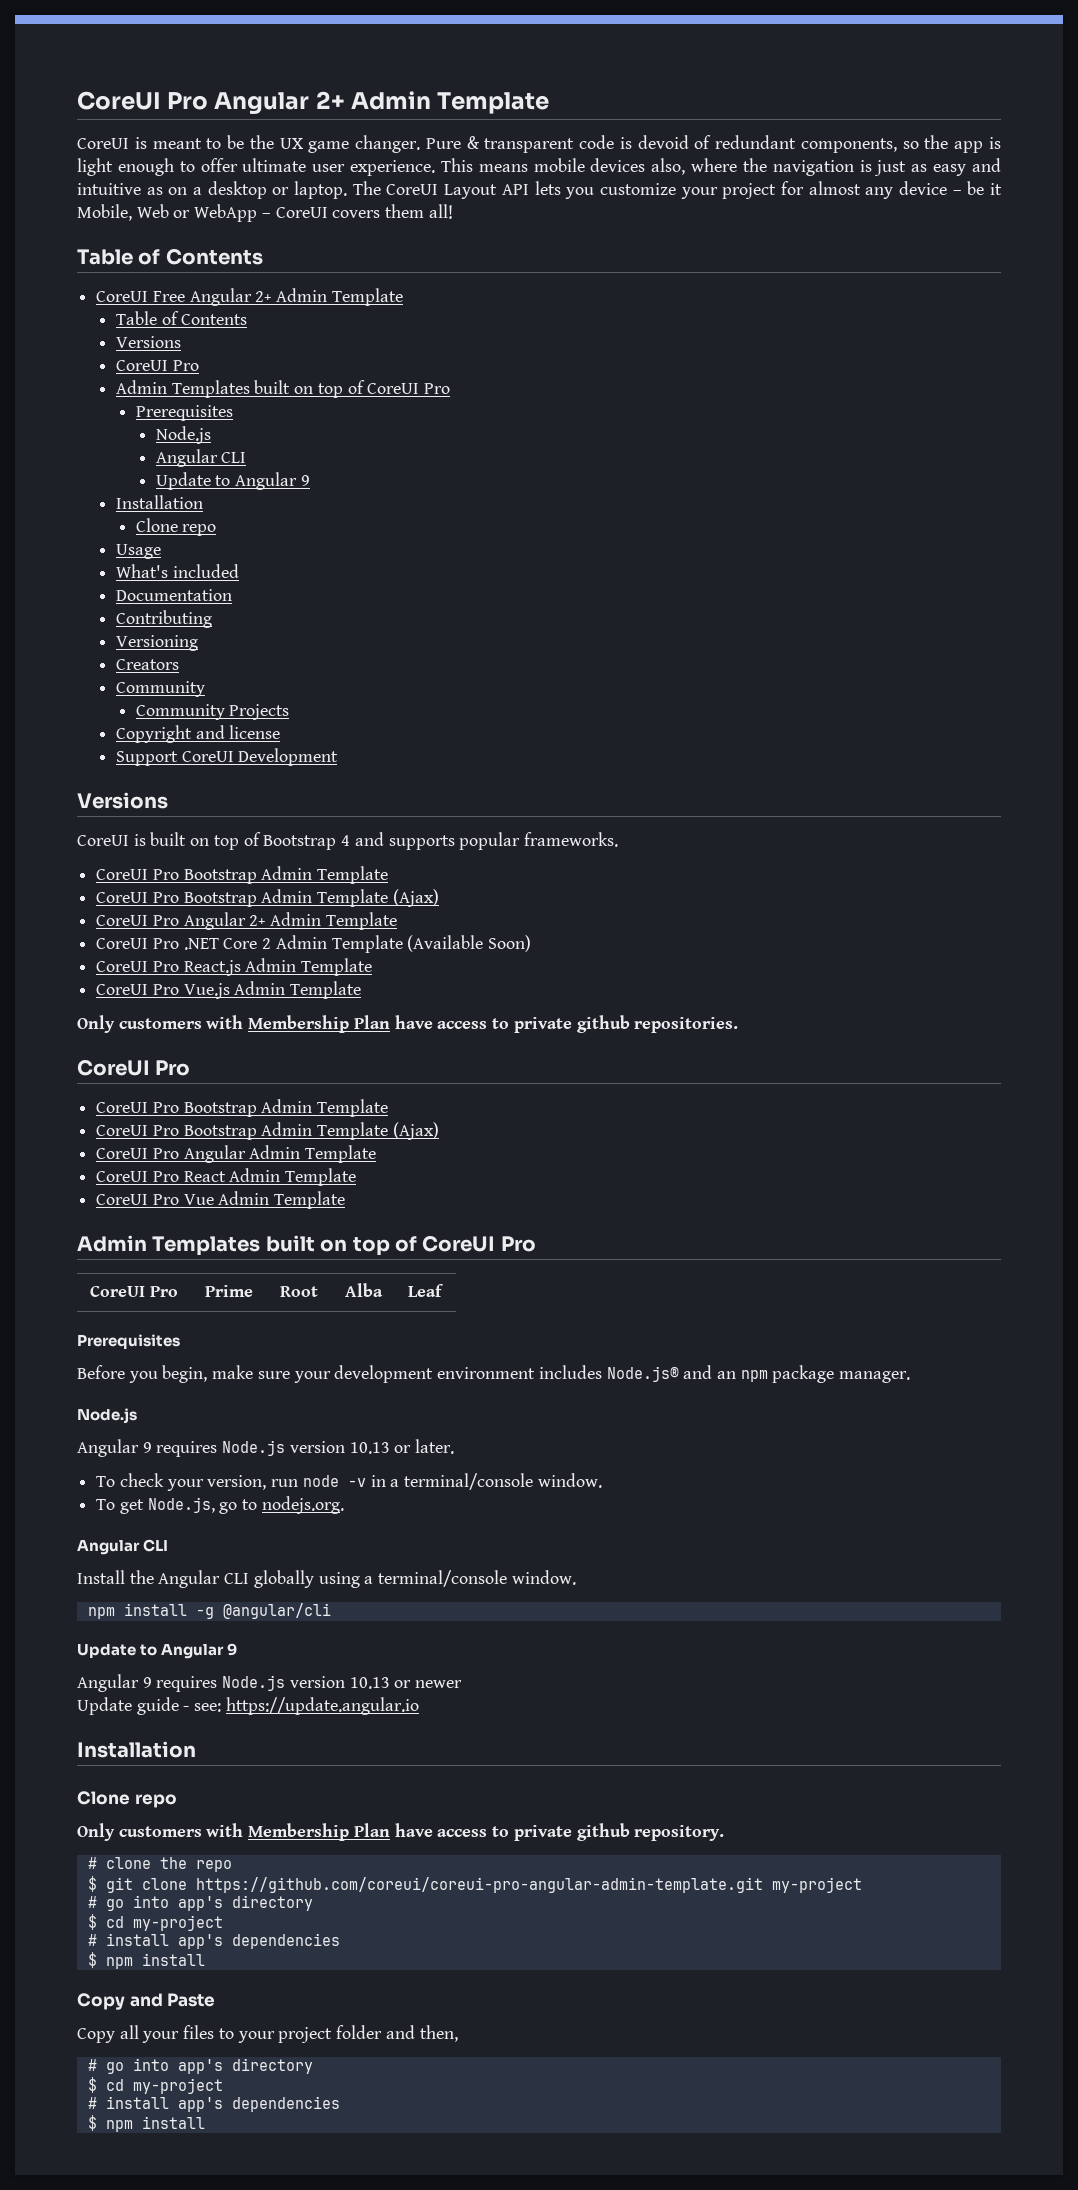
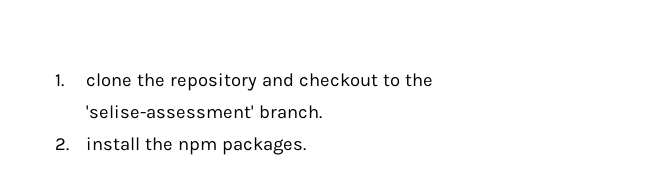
[77,91,550,115] [77,135,1002,153] [77,158,1002,176] [77,181,1002,199] [77,204,453,222] [77,248,263,265] [96,288,403,306] [116,311,248,325] [116,336,182,348] [116,360,199,371] [116,380,451,398] [135,405,233,421] [155,426,211,444] [155,449,247,467] [155,472,310,490] [116,495,204,509] [135,518,217,536] [116,544,162,559] [116,564,239,578] [116,589,233,601] [116,610,213,628] [116,635,199,651] [116,659,180,670] [116,681,206,697] [135,704,290,720] [116,725,281,743] [116,748,339,766] [77,792,168,809] [77,832,618,850] [96,866,389,884] [96,889,439,907] [96,912,397,930] [96,935,532,953] [96,958,373,976] [96,981,362,999] [77,1015,739,1033] [77,1059,191,1076] [96,1099,389,1117] [96,1122,439,1140] [96,1145,377,1163] [96,1168,357,1186] [96,1191,346,1209] [77,1235,536,1256] [89,1286,178,1297] [204,1285,253,1297] [279,1286,318,1297] [344,1283,383,1297] [407,1284,444,1297] [77,1334,180,1349] [77,1365,911,1383] [77,1408,137,1424] [77,1439,455,1457] [96,1473,602,1491] [96,1496,344,1514] [77,1539,169,1555] [77,1570,576,1588] [87,1603,331,1619] [77,1643,238,1659] [77,1674,463,1692] [77,1697,419,1715] [77,1741,196,1758] [77,1791,177,1808] [77,1823,725,1841] [87,1857,232,1872] [87,1876,862,1893] [87,1895,313,1911] [87,1914,223,1931] [87,1933,340,1949] [87,1952,205,1969] [77,1993,216,2010] [77,2025,458,2043] [87,2058,313,2074] [87,2077,223,2094] [87,2096,340,2112] [87,2115,205,2132] CoreUI Pro Angular 2+ Admin Template // CoreUI is meant to be the UX game changer. Pure & transparent code is devoid of redundant components, so the app is light enough to offer ultimate user experience. This means mobile devices also, where the navigation is just as easy and intuitive as on a desktop or laptop. The CoreUI Layout API lets you customize your project for almost any device – be it Mobile, Web or WebApp – CoreUI covers them all! // Table of Contents // CoreUI Free Angular 2+ Admin Template // Table of Contents // Versions // CoreUI Pro // Admin Templates built on top of CoreUI Pro // Prerequisites // Node.js // Angular CLI // Update to Angular 9 // Installation // Clone repo // Usage // What's included // Documentation // Contributing // Versioning // Creators // Community // Community Projects // Copyright and license // Support CoreUI Development // Versions // CoreUI is built on top of Bootstrap 4 and supports popular frameworks. // CoreUI Pro Bootstrap Admin Template // CoreUI Pro Bootstrap Admin Template (Ajax) // CoreUI Pro Angular 2+ Admin Template // CoreUI Pro .NET Core 2 Admin Template (Available Soon) // CoreUI Pro React.js Admin Template // CoreUI Pro Vue.js Admin Template // Only customers with Membership Plan have access to private github repositories. // CoreUI Pro // CoreUI Pro Bootstrap Admin Template // CoreUI Pro Bootstrap Admin Template (Ajax) // CoreUI Pro Angular Admin Template // CoreUI Pro React Admin Template // CoreUI Pro Vue Admin Template // Admin Templates built on top of CoreUI Pro // CoreUI Pro | Prime | Root | Alba | Leaf // Prerequisites // Before you begin, make sure your development environment includes Node.js® and an npm package manager. // Node.js // Angular 9 requires Node.js version 10.13 or later. // To check your version, run node -v in a terminal/console window. // To get Node.js, go to nodejs.org. // Angular CLI // Install the Angular CLI globally using a terminal/console window. // npm install -g @angular/cli // Update to Angular 9 // Angular 9 requires Node.js version 10.13 or newer // Update guide - see: https://update.angular.io // Installation // Clone repo // Only customers with Membership Plan have access to private github repository. // # clone the repo // $ git clone https://github.com/coreui/coreui-pro-angular-admin-template.git my-project // # go into app's directory // $ cd my-project // # install app's dependencies // $ npm install // Copy and Paste // Copy all your files to your project folder and then, // # go into app's directory // $ cd my-project // # install app's dependencies // $ npm install -> [55,73,434,91] [86,105,323,119] [55,137,307,155] 1. clone the repository and checkout to the 'selise-assessment' branch. // 2. install the npm packages.

